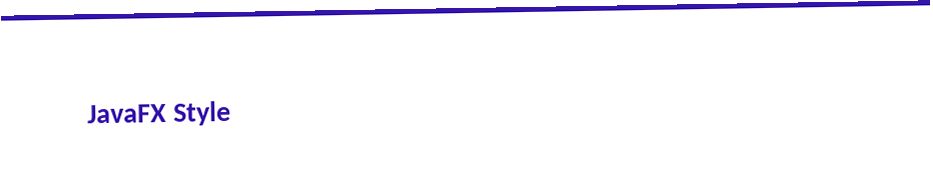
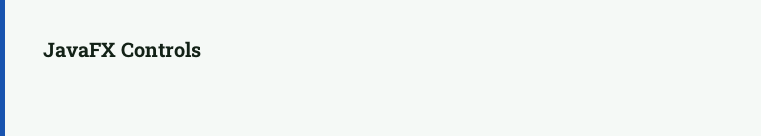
[172,100,231,126] Style -> [121,41,202,58] Controls

